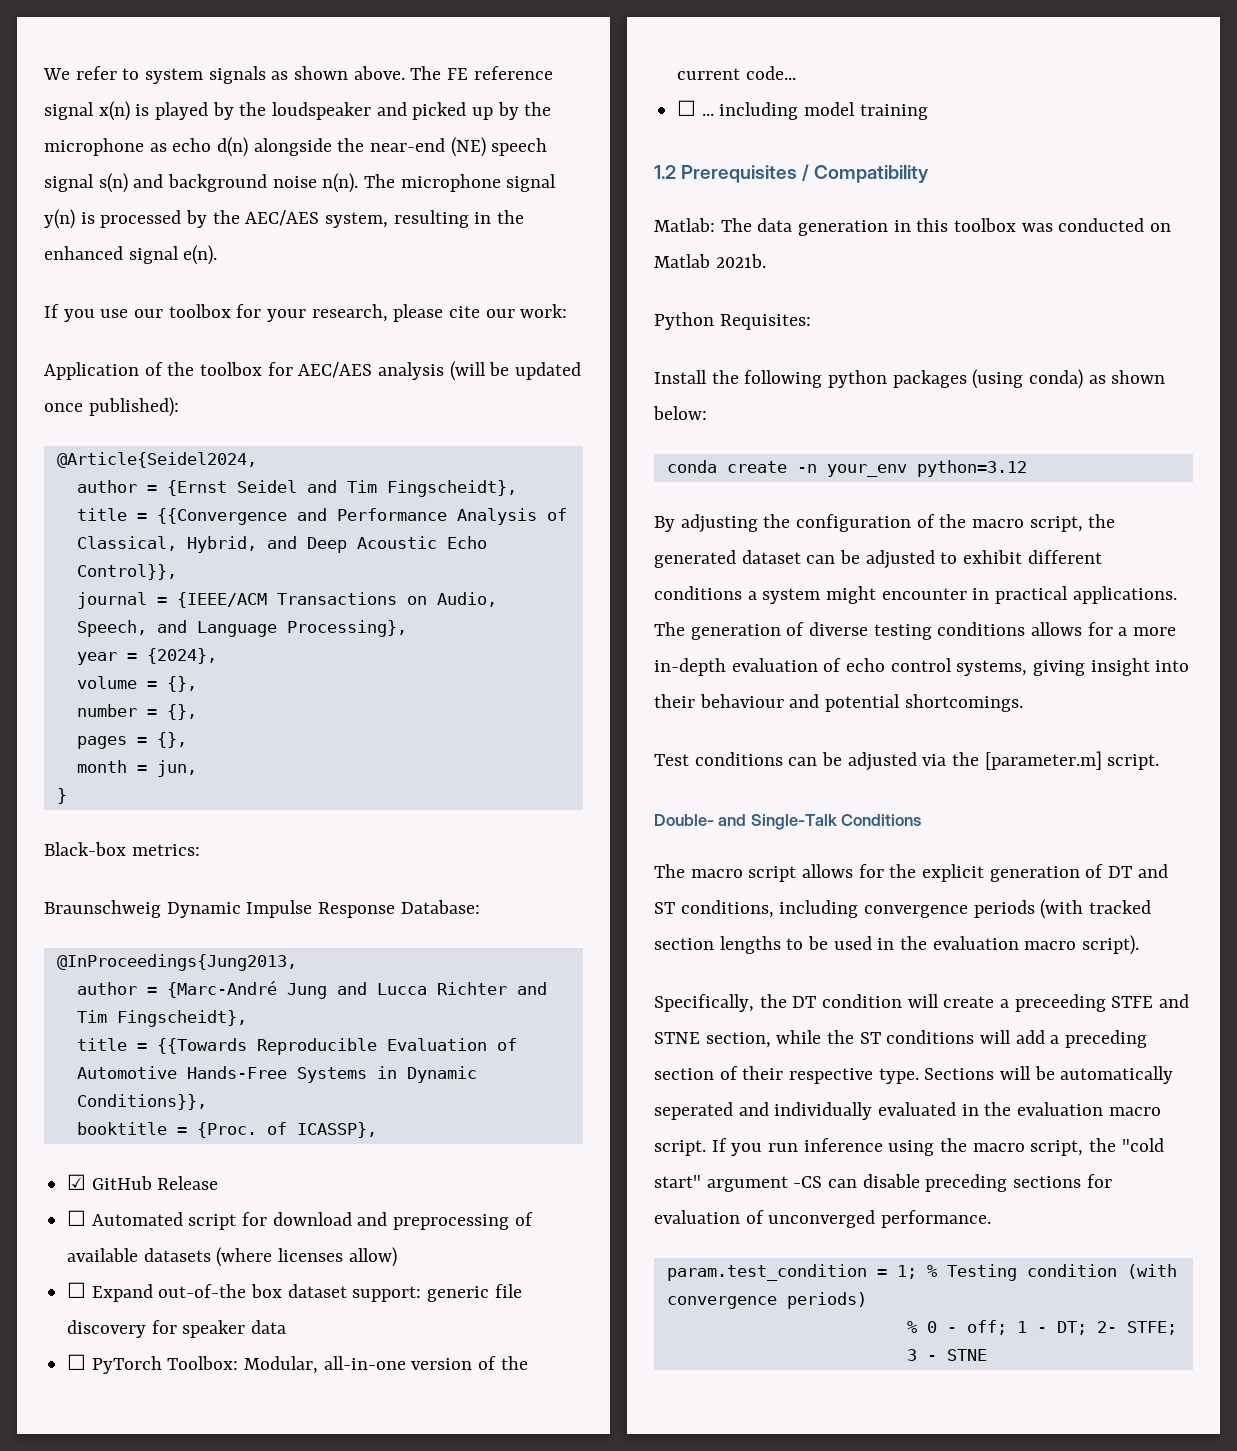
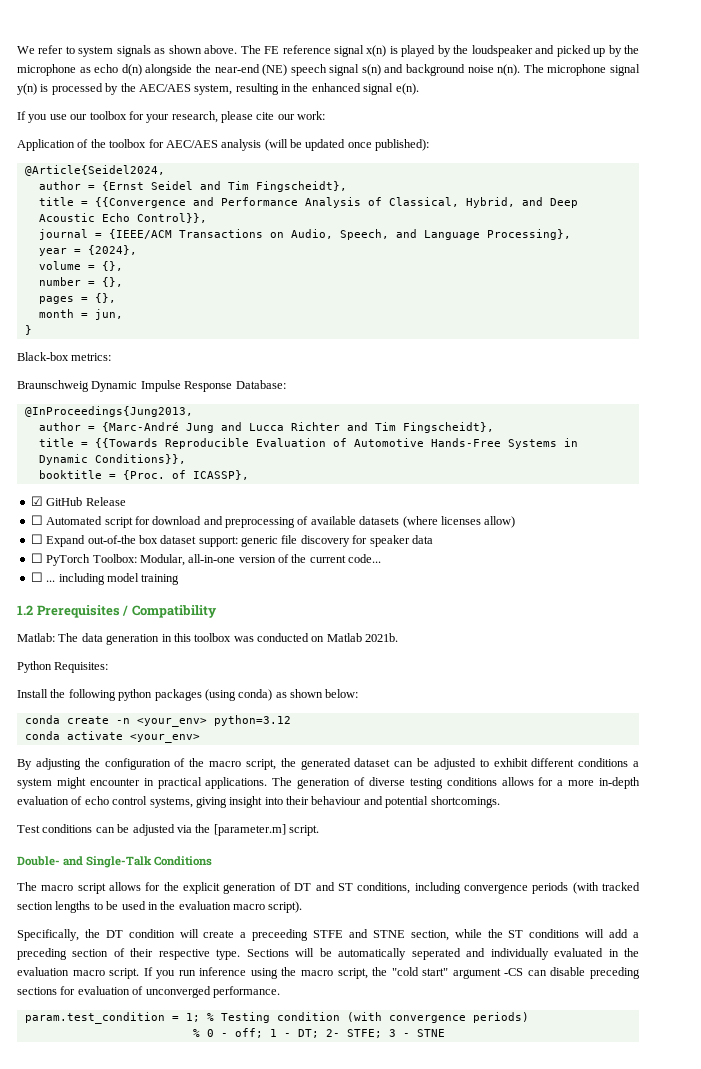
[826,464,907,477] your_env -> [136,718,207,727] <your_env>
(1027, 468) none -> [24,731,200,743] // conda activate <your_env>

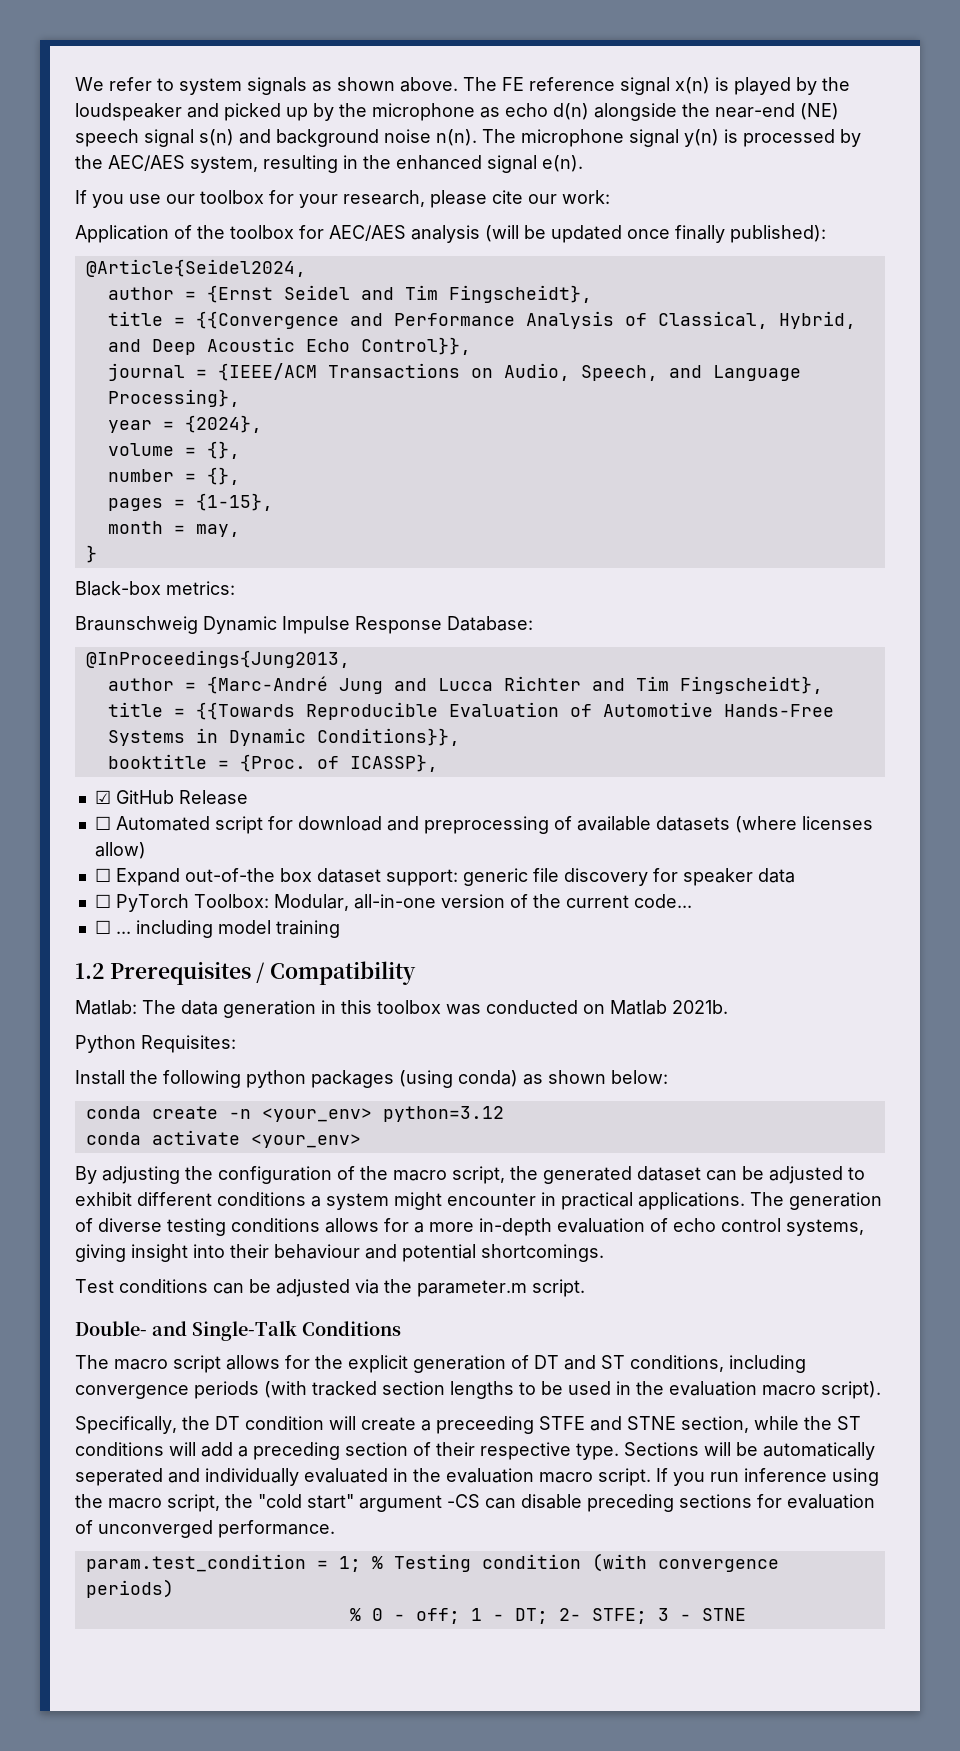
(372, 145) none -> [675,225,725,243] finally
[94,293,116,303] {}, -> [195,493,273,511] {1-15},
[94,309,123,320] jun, -> [195,524,240,537] may,
[213,824,286,836] [parameter.m] -> [417,1280,527,1297] parameter.m

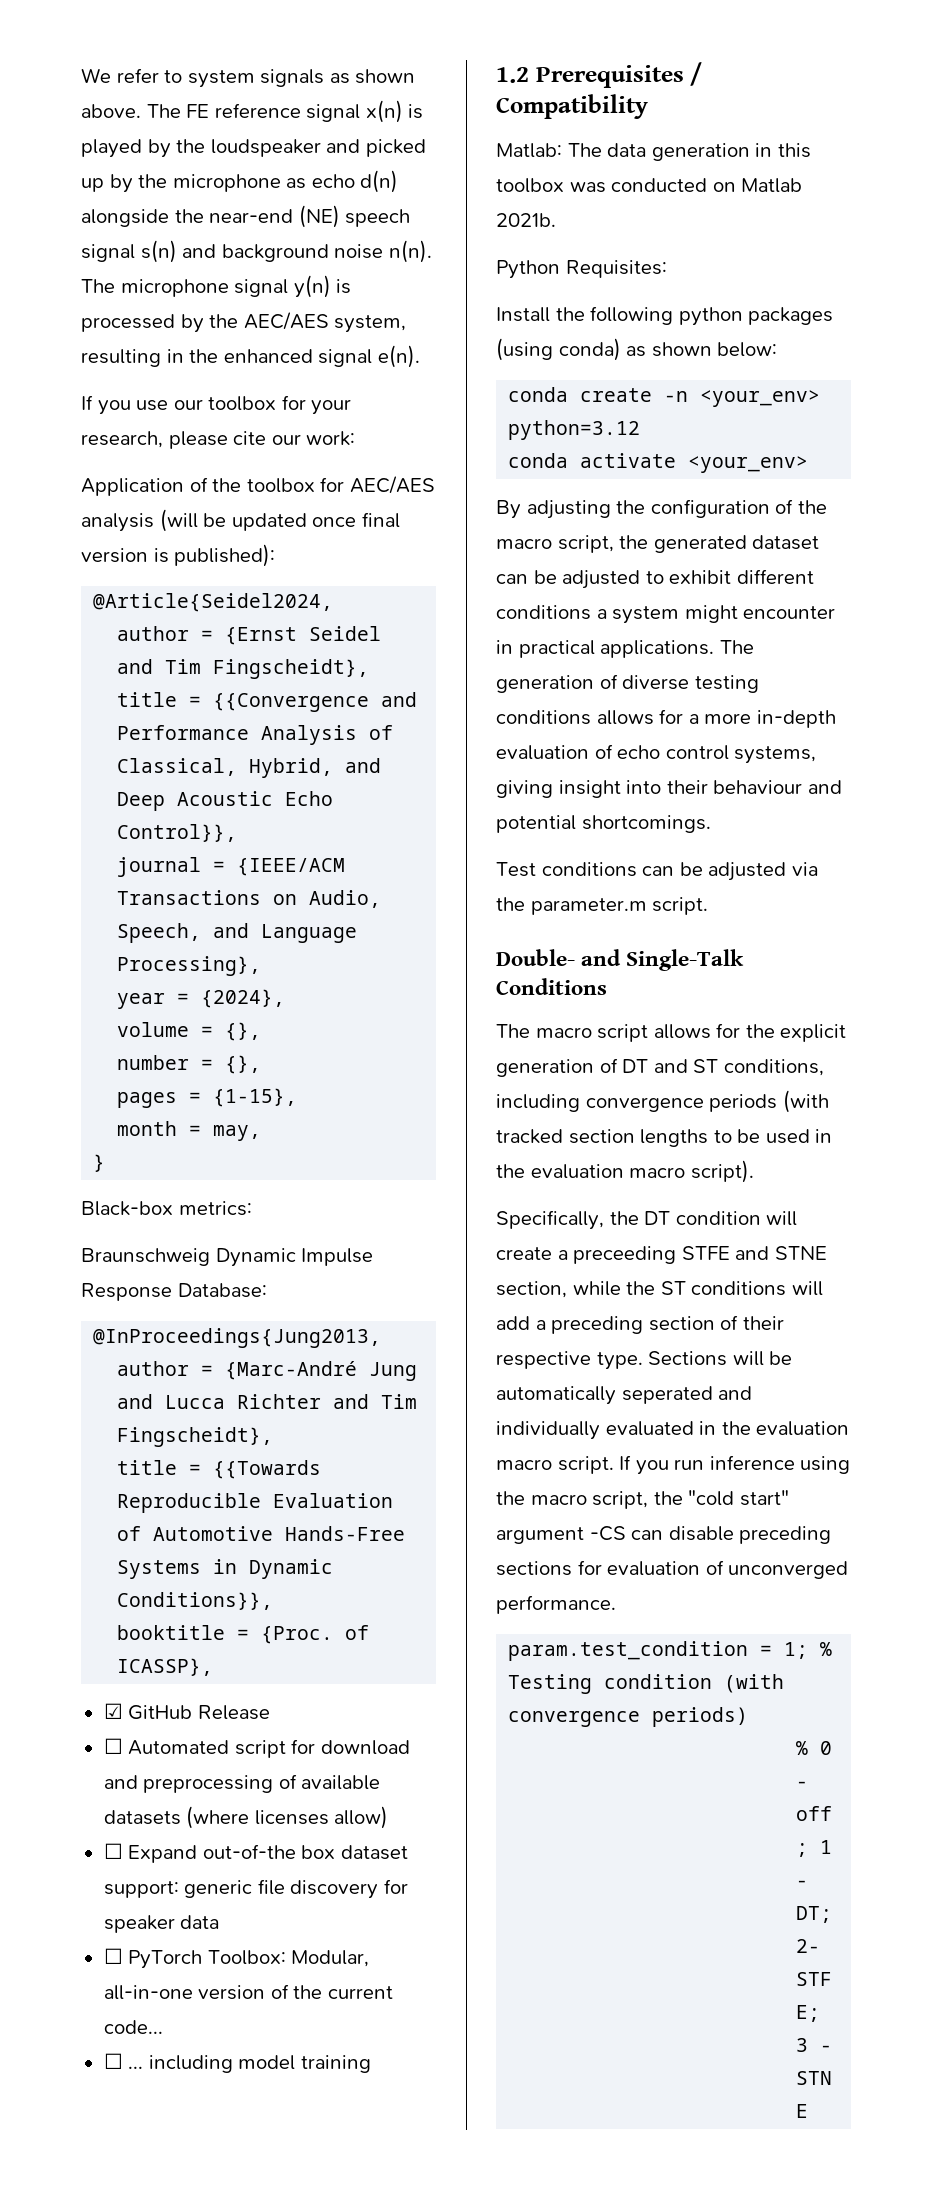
[675,225,725,243] finally -> [361,512,400,528] [81,548,169,563] final version is

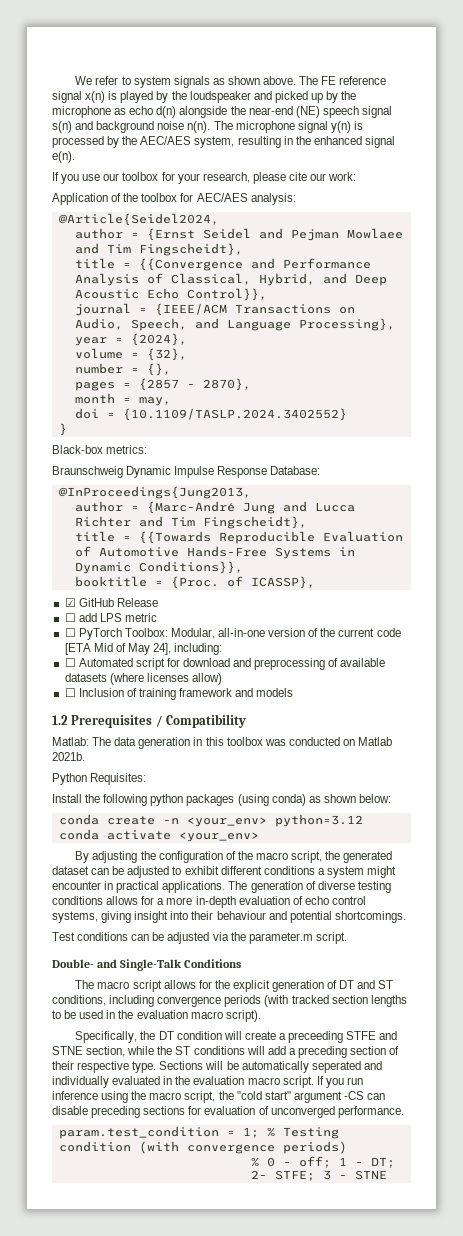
[81,509,400,532] [81,544,276,567] analysis (will be updated once final version is published): -> [250,193,296,205] analysis:
(154, 666) none -> [290,228,403,241] [74,243,99,254] Pejman Mowlaee and
[225,1022,262,1041] {}, -> [146,348,187,361] {32},
[213,1088,298,1107] {1-15}, -> [138,378,251,391] {2857 - 2870},
(262, 1133) none -> [74,408,347,421] // doi = {10.1109/TASLP.2024.3402552}
(270, 1712) none -> [64,613,157,622] [64,628,401,640] [64,643,223,655] // ☐ add LPS metric // ☐ PyTorch Toolbox: Modular, all-in-one version of the current code [ETA Mid of May 24], including:
[128,1844,408,1863] [103,1879,408,1899] [103,1915,220,1933] [103,1948,370,1969] [103,1984,393,2000] [103,2020,163,2034] [103,2053,371,2073] Expand out-of-the box dataset support: generic file discovery for speaker data // ☐ PyTorch Toolbox: Modular, all-in-one version of the current code... // ☐ ... including model training -> [78,688,294,700] Inclusion of training framework and models

